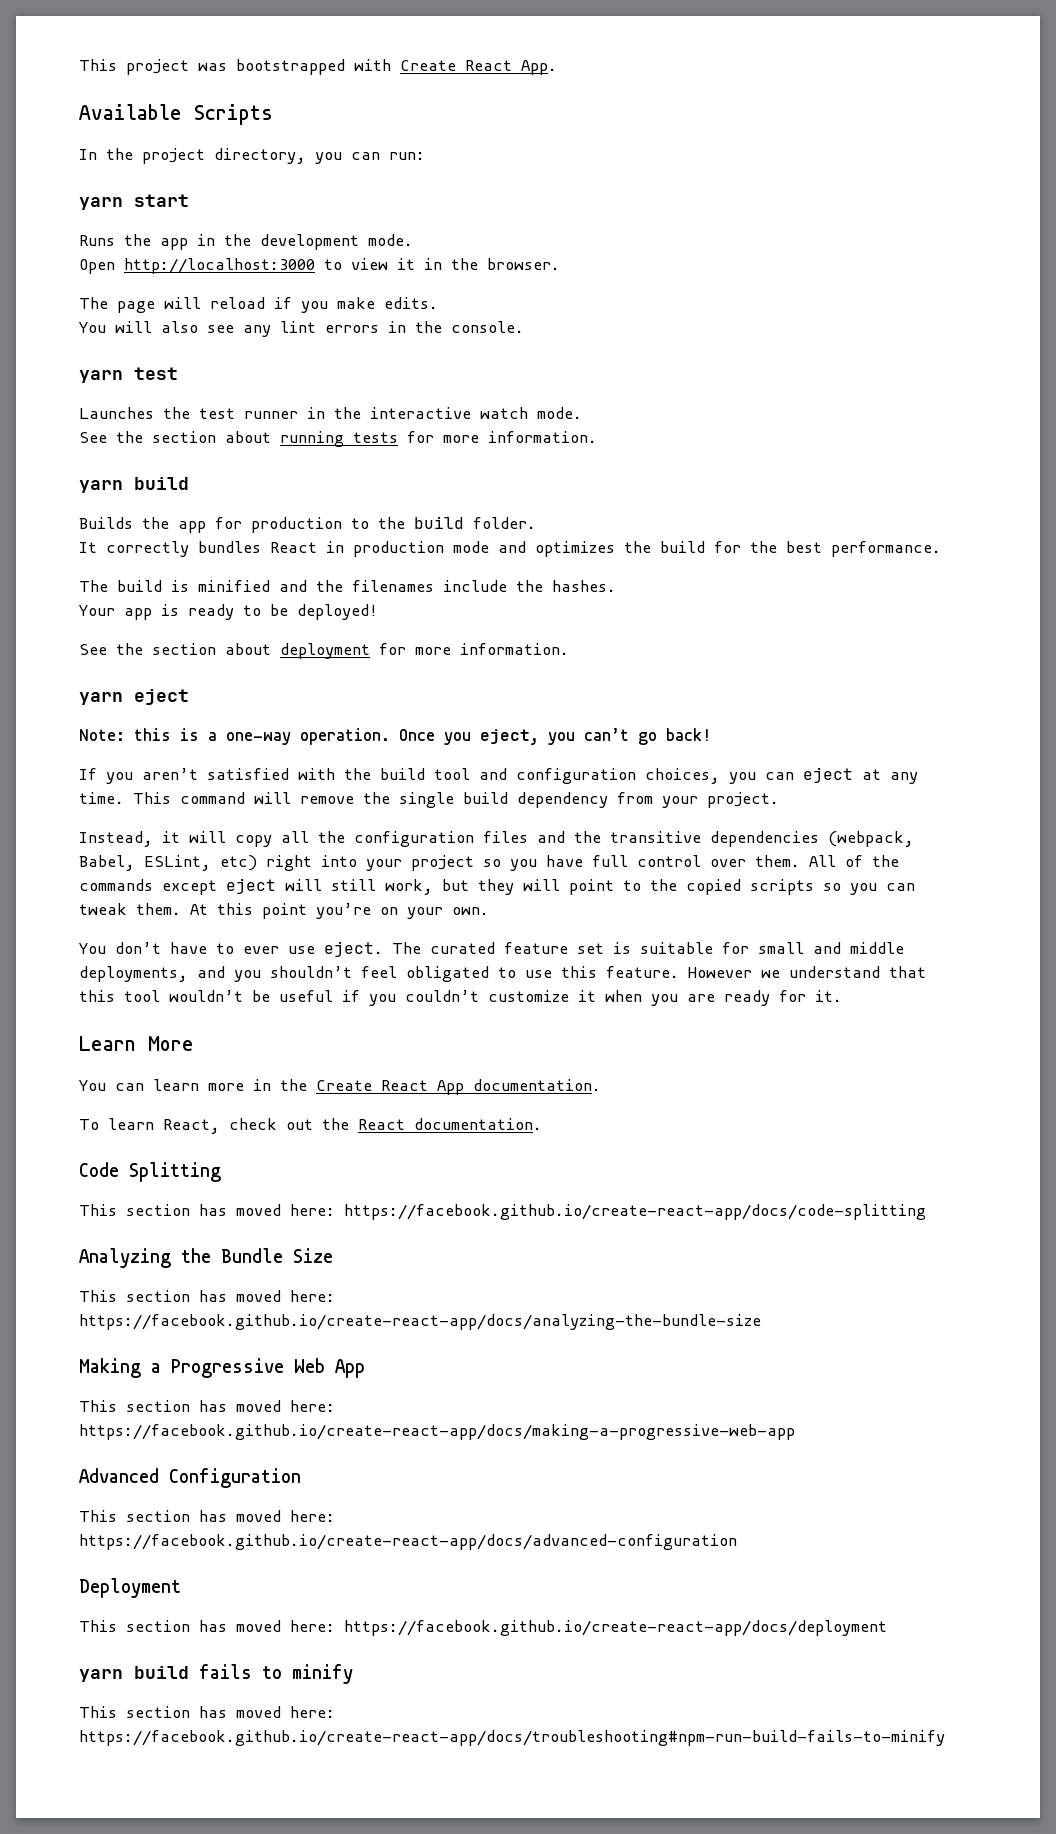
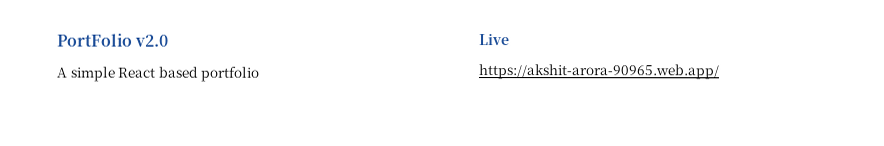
[79,59,557,75] [79,104,273,125] [79,148,425,164] [79,194,189,210] [79,234,413,250] [79,258,560,274] [79,297,438,313] [79,321,524,337] [79,367,178,383] [79,407,582,419] [79,431,597,447] [79,477,189,493] [79,516,536,533] [79,541,941,557] [79,580,616,592] [79,604,378,620] [79,643,569,659] [79,689,189,705] [79,728,711,745] [79,767,918,784] [79,792,779,808] [79,831,914,847] [79,855,899,871] [79,878,915,895] [79,903,489,919] [79,941,904,957] [79,966,926,982] [79,990,842,1006] [79,1036,194,1051] [79,1079,601,1095] [79,1118,542,1134] [79,1162,221,1182] [79,1204,926,1220] [79,1248,333,1268] [79,1290,335,1302] [79,1314,761,1330] [79,1358,365,1378] [79,1400,335,1412] [79,1424,795,1440] [79,1468,301,1488] [79,1510,335,1522] [79,1534,737,1550] [79,1578,181,1598] [79,1620,887,1636] [79,1664,353,1684] [79,1706,335,1718] [79,1730,945,1746] This project was bootstrapped with Create React App. // Available Scripts // In the project directory, you can run: // yarn start // Runs the app in the development mode. // Open http://localhost:3000 to view it in the browser. // The page will reload if you make edits. // You will also see any lint errors in the console. // yarn test // Launches the test runner in the interactive watch mode. // See the section about running tests for more information. // yarn build // Builds the app for production to the build folder. // It correctly bundles React in production mode and optimizes the build for the best performance. // The build is minified and the filenames include the hashes. // Your app is ready to be deployed! // See the section about deployment for more information. // yarn eject // Note: this is a one-way operation. Once you eject, you can’t go back! // If you aren’t satisfied with the build tool and configuration choices, you can eject at any time. This command will remove the single build dependency from your project. // Instead, it will copy all the configuration files and the transitive dependencies (webpack, Babel, ESLint, etc) right into your project so you have full control over them. All of the commands except eject will still work, but they will point to the copied scripts so you can tweak them. At this point you’re on your own. // You don’t have to ever use eject. The curated feature set is suitable for small and middle deployments, and you shouldn’t feel obligated to use this feature. However we understand that this tool wouldn’t be useful if you couldn’t customize it when you are ready for it. // Learn More // You can learn more in the Create React App documentation. // To learn React, check out the React documentation. // Code Splitting // This section has moved here: https://facebook.github.io/create-react-app/docs/code-splitting // Analyzing the Bundle Size // This section has moved here: https://facebook.github.io/create-react-app/docs/analyzing-the-bundle-size // Making a Progressive Web App // This section has moved here: https://facebook.github.io/create-react-app/docs/making-a-progressive-web-app // Advanced Configuration // This section has moved here: https://facebook.github.io/create-react-app/docs/advanced-configuration // Deployment // This section has moved here: https://facebook.github.io/create-react-app/docs/deployment // yarn build fails to minify // This section has moved here: https://facebook.github.io/create-react-app/docs/troubleshooting#npm-run-build-fails-to-minify -> [57,33,170,47] [56,66,260,82] [479,33,510,46] [478,64,720,80] PortFolio v2.0 // A simple React based portfolio // Live // https://akshit-arora-90965.web.app/

